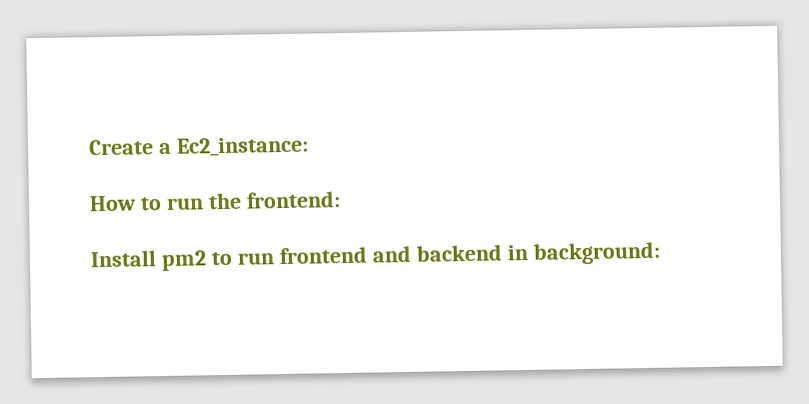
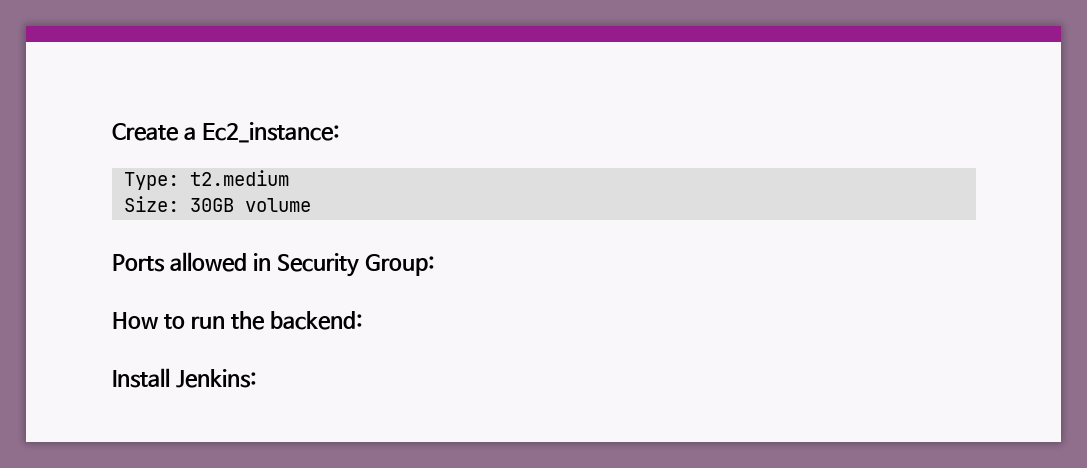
(309, 146) none -> [123,170,289,190] [123,196,311,212] [112,252,435,277] // Type: t2.medium // Size: 30GB volume // Ports allowed in Security Group:
[245,191,341,209] frontend: -> [269,311,363,330] backend:
[160,241,661,272] pm2 to run frontend and backend in background: -> [175,369,257,388] Jenkins:

